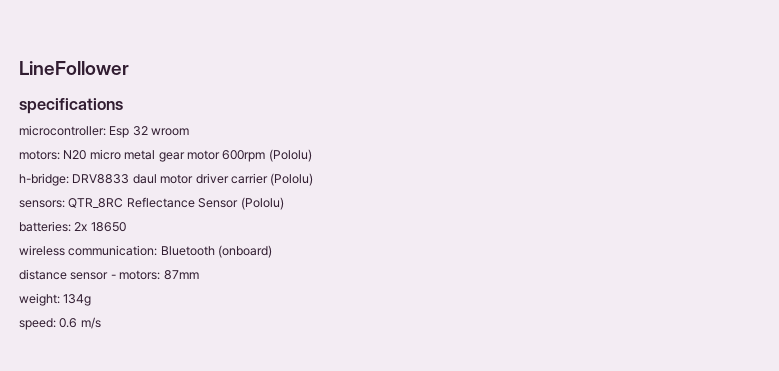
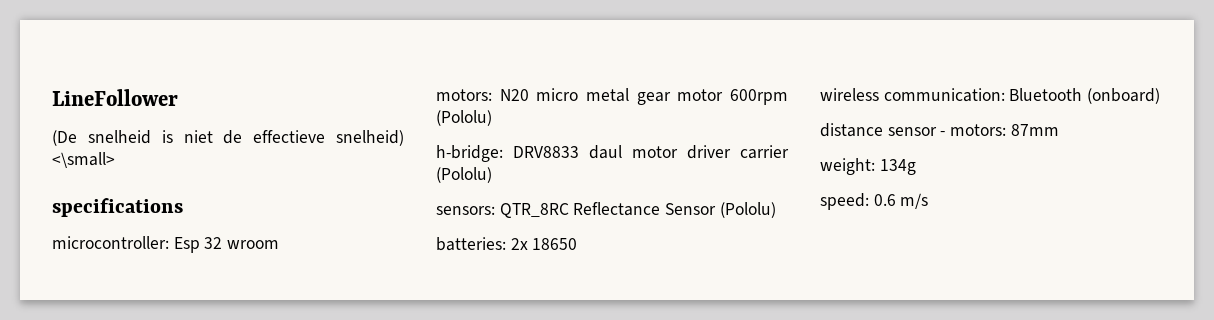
(129, 68) none -> [52,130,405,146] [52,152,115,168] // (De snelheid is niet de effectieve snelheid) <\small>

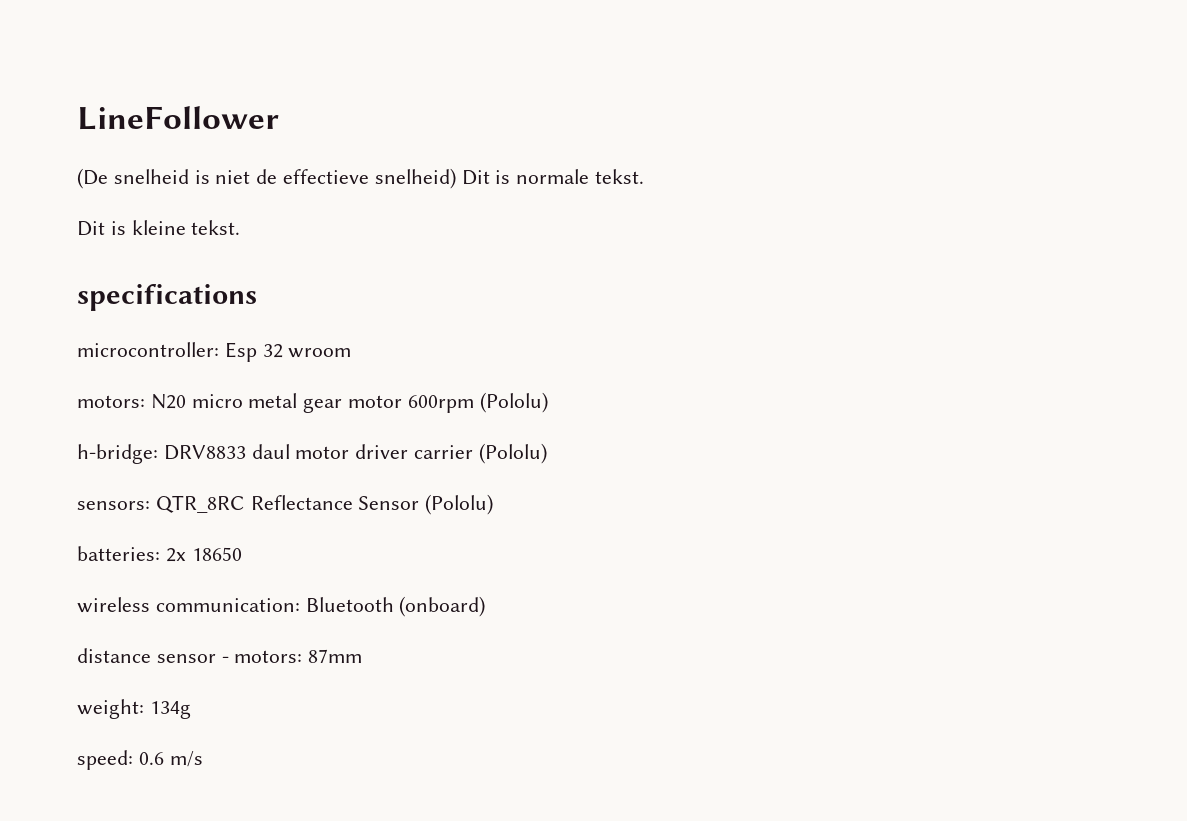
[52,152,115,168] <\small> -> [461,169,645,185] [77,220,241,236] Dit is normale tekst. // Dit is kleine tekst.

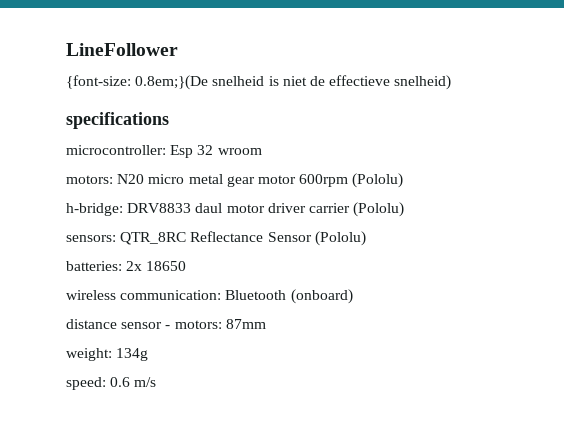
[77,168,108,189] (De -> [66,75,209,90] {font-size: 0.8em;}(De
[461,169,645,185] [77,220,241,236] Dit is normale tekst. // Dit is kleine tekst. -> (452, 82) none

